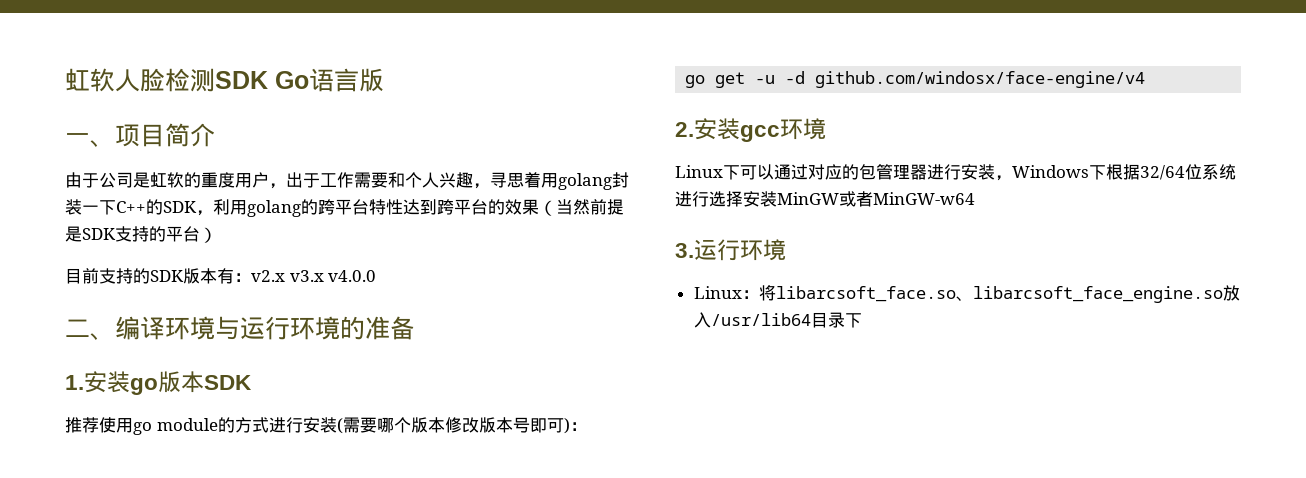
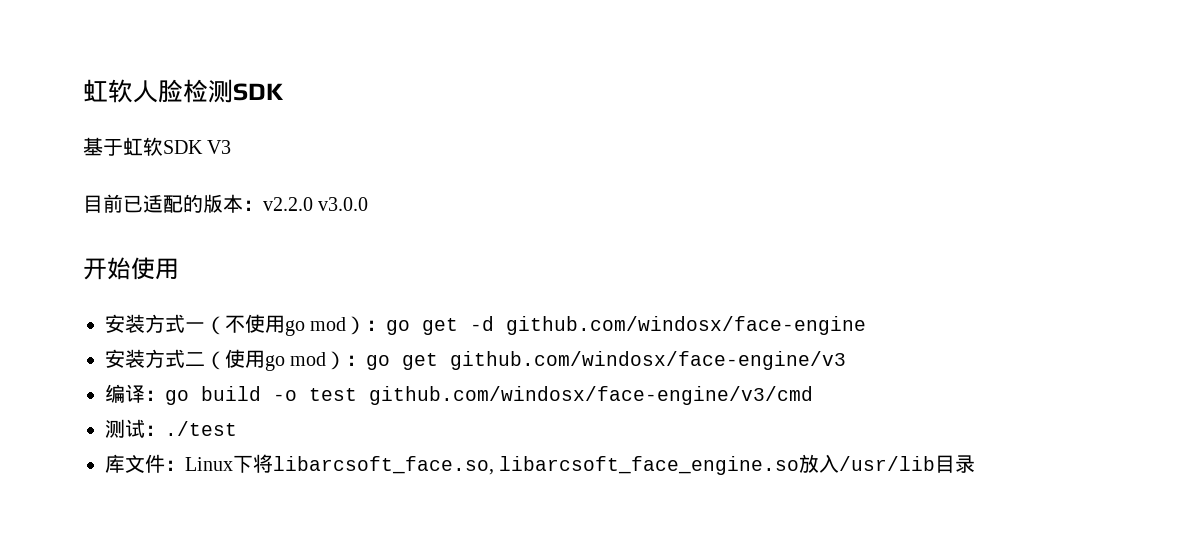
[275,68,384,92] [65,123,215,147] [65,172,629,190] [65,199,624,217] [65,226,217,243] [65,268,377,284] [65,316,415,340] [65,371,252,395] [65,417,587,435] [685,71,1146,88] [675,118,826,142] [675,164,1236,181] [675,191,975,207] [675,239,786,261] [693,285,1240,303] [693,312,862,328] Go语言版 // 一、项目简介 // 由于公司是虹软的重度用户，出于工作需要和个人兴趣，寻思着用golang封装一下C++的SDK，利用golang的跨平台特性达到跨平台的效果（当然前提是SDK支持的平台） // 目前支持的SDK版本有：v2.x v3.x v4.0.0 // 二、编译环境与运行环境的准备 // 1.安装go版本SDK // 推荐使用go module的方式进行安装(需要哪个版本修改版本号即可)： // go get -u -d github.com/windosx/face-engine/v4 // 2.安装gcc环境 // Linux下可以通过对应的包管理器进行安装，Windows下根据32/64位系统进行选择安装MinGW或者MinGW-w64 // 3.运行环境 // Linux：将libarcsoft_face.so、libarcsoft_face_engine.so放入/usr/lib64目录下 -> [83,137,232,156] [83,194,369,213] [83,257,179,280] [105,314,867,336] [105,349,847,371] [105,384,813,405] [105,419,237,438] [105,454,976,475] // 基于虹软SDK V3 // 目前已适配的版本：v2.2.0 v3.0.0 // 开始使用 // 安装方式一（不使用go mod）：go get -d github.com/windosx/face-engine // 安装方式二（使用go mod）：go get github.com/windosx/face-engine/v3 // 编译：go build -o test github.com/windosx/face-engine/v3/cmd // 测试：./test // 库文件：Linux下将libarcsoft_face.so, libarcsoft_face_engine.so放入/usr/lib目录

